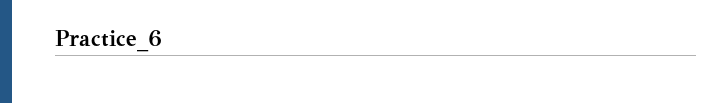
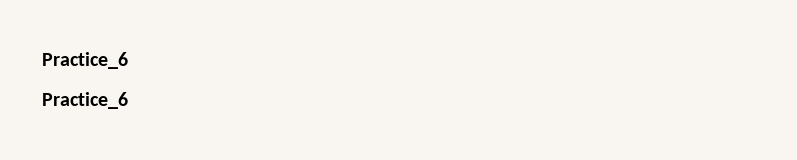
[55,30,162,52] Practice_6 -> [42,52,128,69] [42,92,128,109] Practice_6 // Practice_6

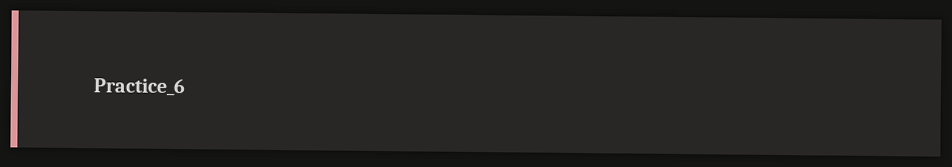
[42,52,128,69] [42,92,128,109] Practice_6 // Practice_6 -> [93,78,186,97] Practice_6

